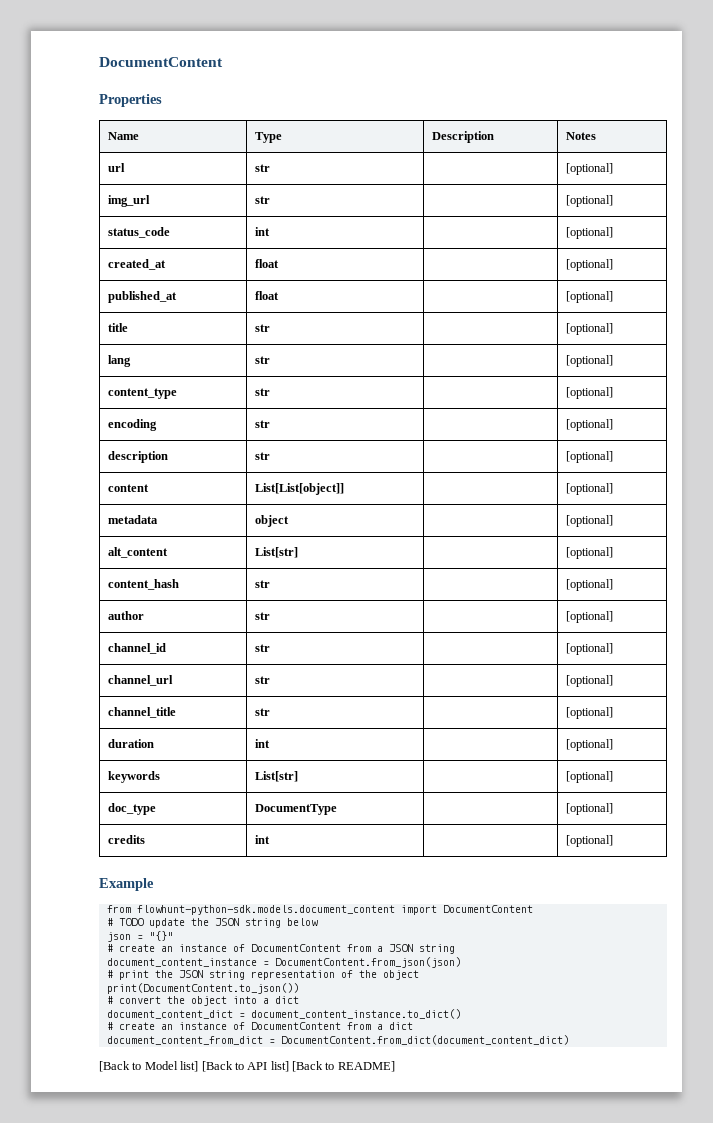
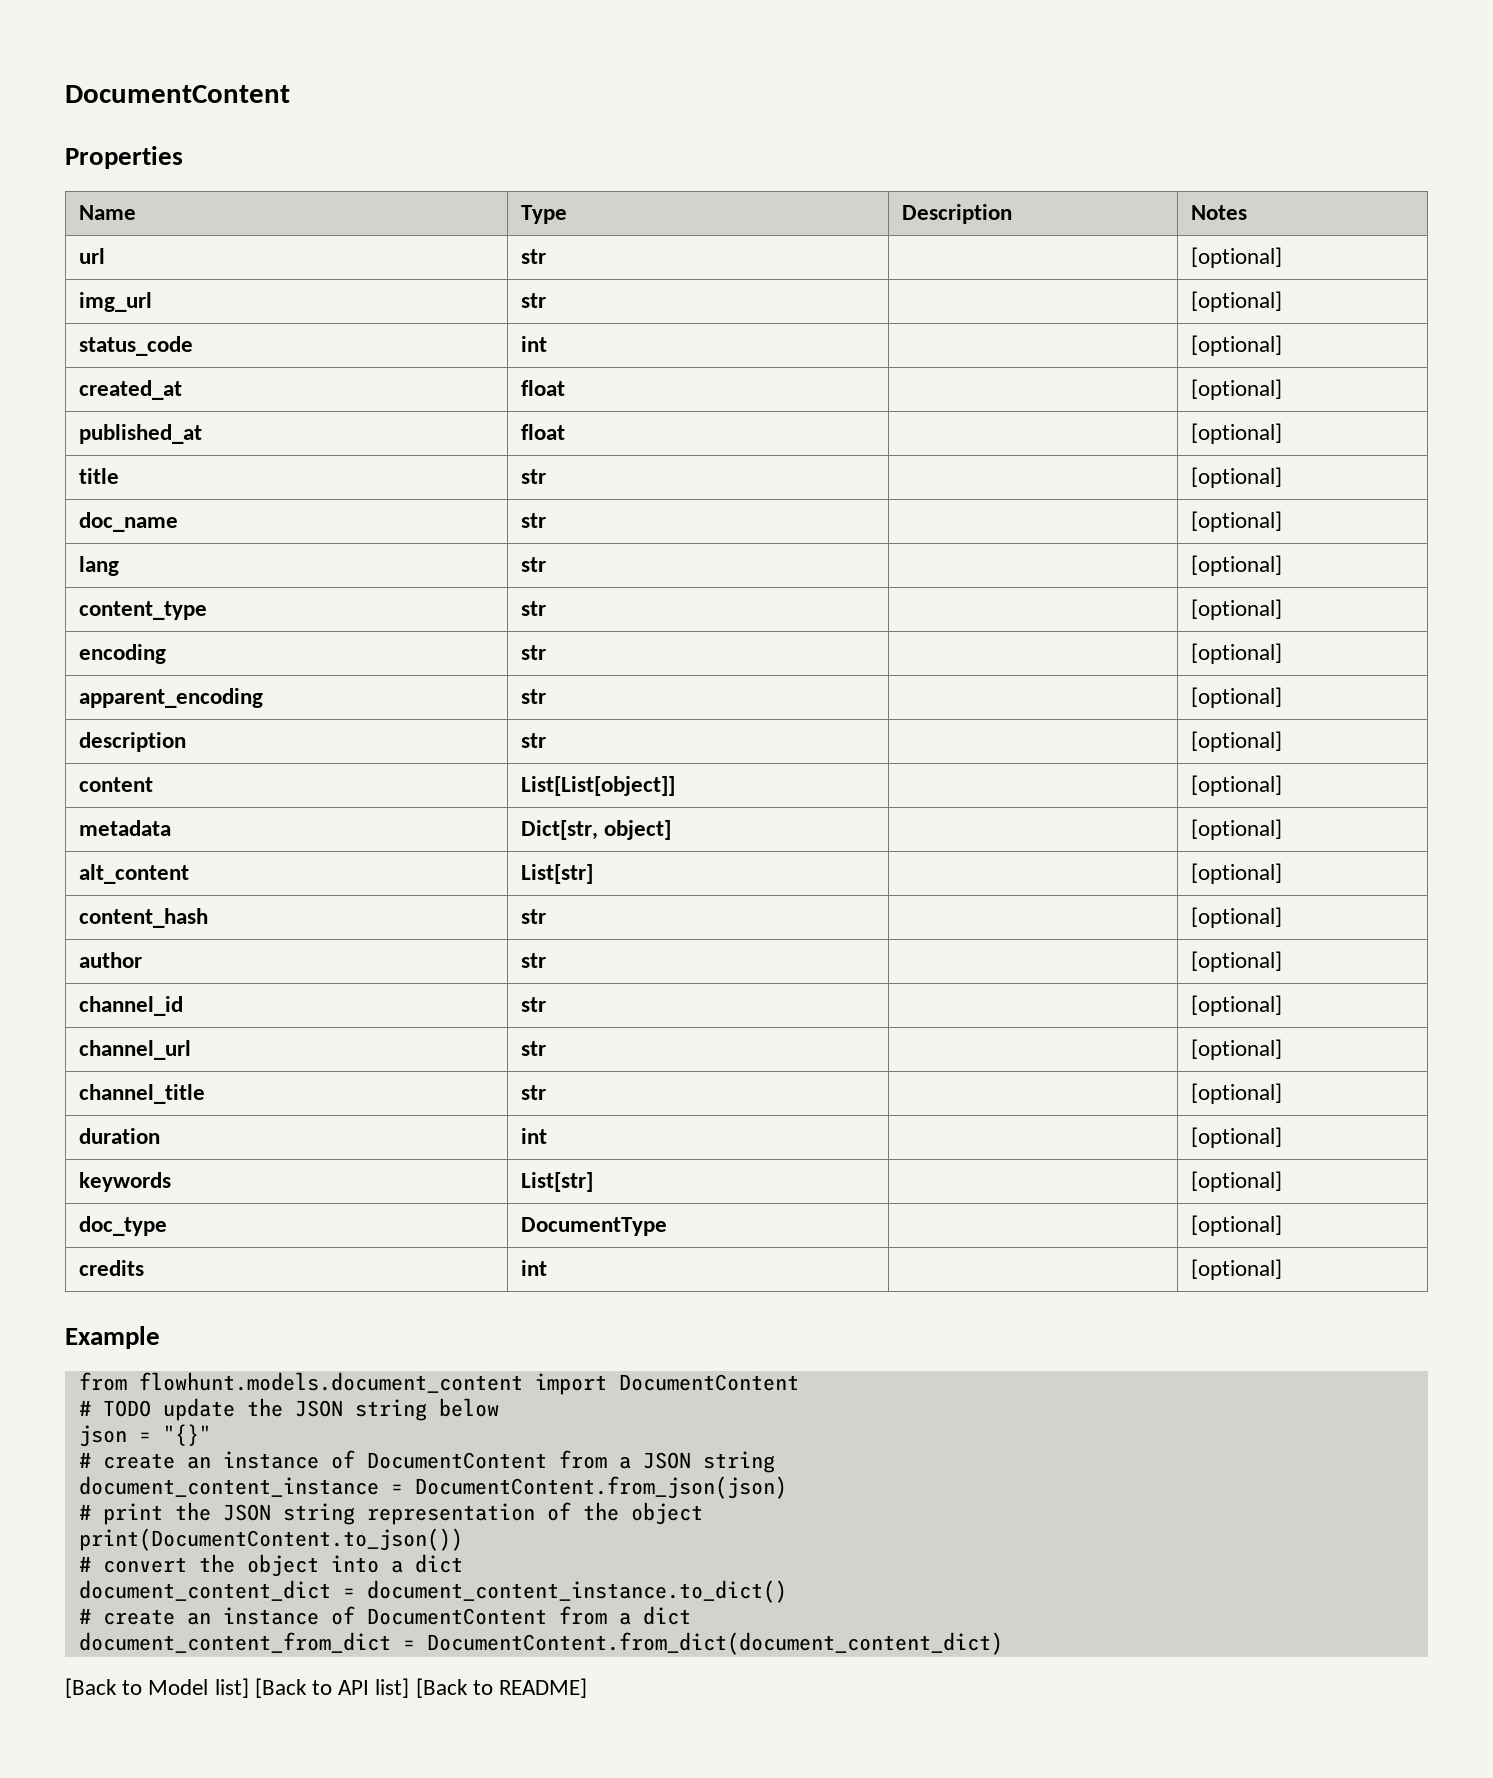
(614, 329) none -> [79,512,179,532] [521,513,547,528] [1191,511,1283,532] // doc_name | str | | [optional]
(614, 425) none -> [79,688,264,708] [521,689,547,704] [1191,687,1283,708] // apparent_encoding | str | | [optional]
[255,515,290,527] object -> [521,820,672,840] Dict[str, object]
[136,905,395,915] flowhunt-python-sdk.models.document_content -> [138,1372,523,1393] flowhunt.models.document_content

